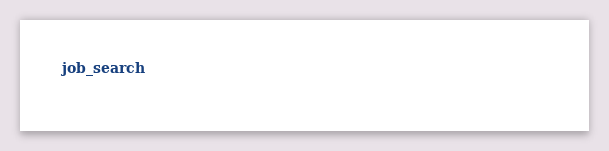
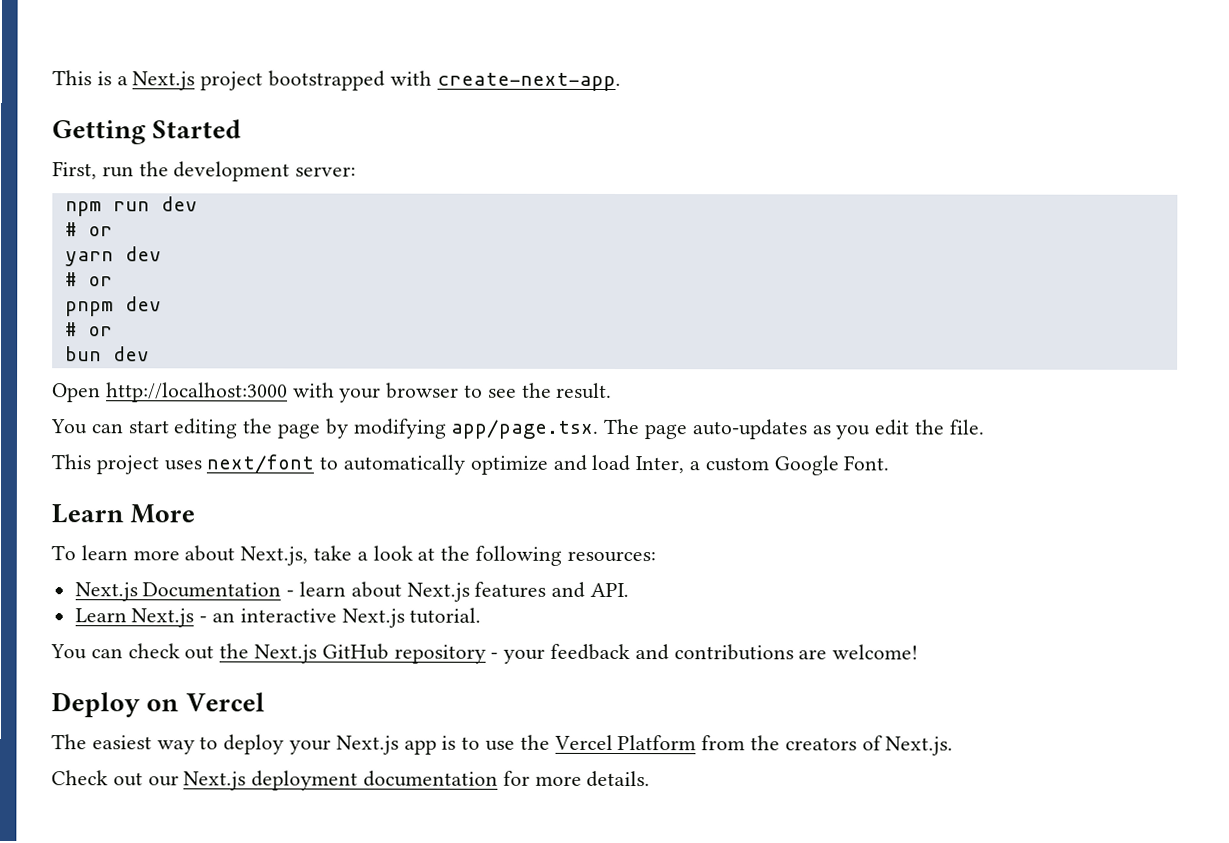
[60,62,145,76] job_search -> [52,70,621,92] [52,119,242,145] [52,161,357,182] [64,196,198,217] [64,222,113,237] [64,246,162,267] [64,272,113,287] [64,296,162,317] [64,322,113,337] [64,346,150,362] [52,382,613,403] [50,418,985,440] [51,454,890,476] [51,504,196,524] [51,545,656,566] [74,581,630,602] [74,607,482,628] [50,643,919,664] [51,692,265,718] [51,734,954,756] [51,770,651,791] This is a Next.js project bootstrapped with create-next-app. // Getting Started // First, run the development server: // npm run dev // # or // yarn dev // # or // pnpm dev // # or // bun dev // Open http://localhost:3000 with your browser to see the result. // You can start editing the page by modifying app/page.tsx. The page auto-updates as you edit the file. // This project uses next/font to automatically optimize and load Inter, a custom Google Font. // Learn More // To learn more about Next.js, take a look at the following resources: // Next.js Documentation - learn about Next.js features and API. // Learn Next.js - an interactive Next.js tutorial. // You can check out the Next.js GitHub repository - your feedback and contributions are welcome! // Deploy on Vercel // The easiest way to deploy your Next.js app is to use the Vercel Platform from the creators of Next.js. // Check out our Next.js deployment documentation for more details.

